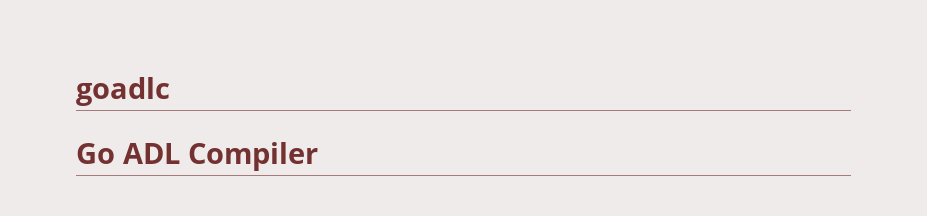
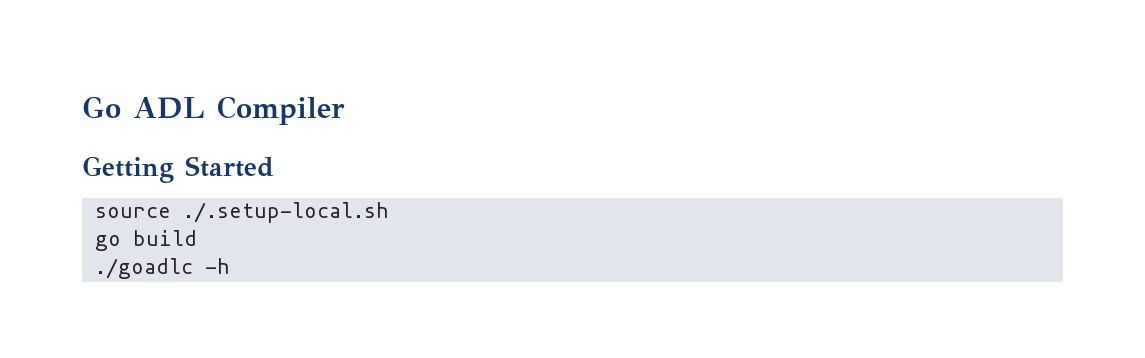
[76,77,170,106] goadlc // -> (82, 107) none
(318, 156) none -> [82,156,274,183] [94,202,389,223] [94,230,197,251] [94,258,230,279] // Getting Started // source ./.setup-local.sh // go build // ./goadlc -h

